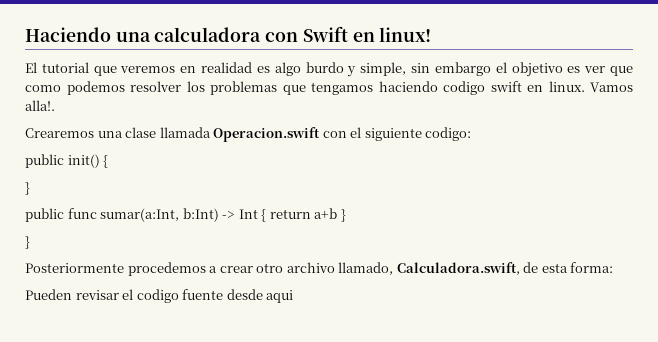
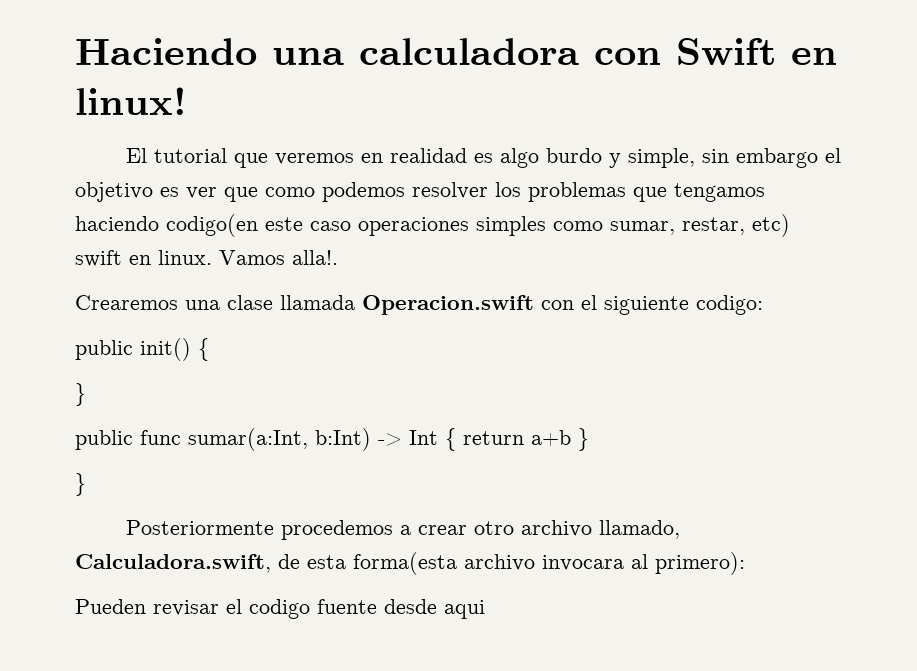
[443,81,485,95] codigo -> [166,214,790,237] codigo(en este caso operaciones simples como sumar, restar, etc)
[570,262,614,273] forma: -> [353,552,745,575] forma(esta archivo invocara al primero):

